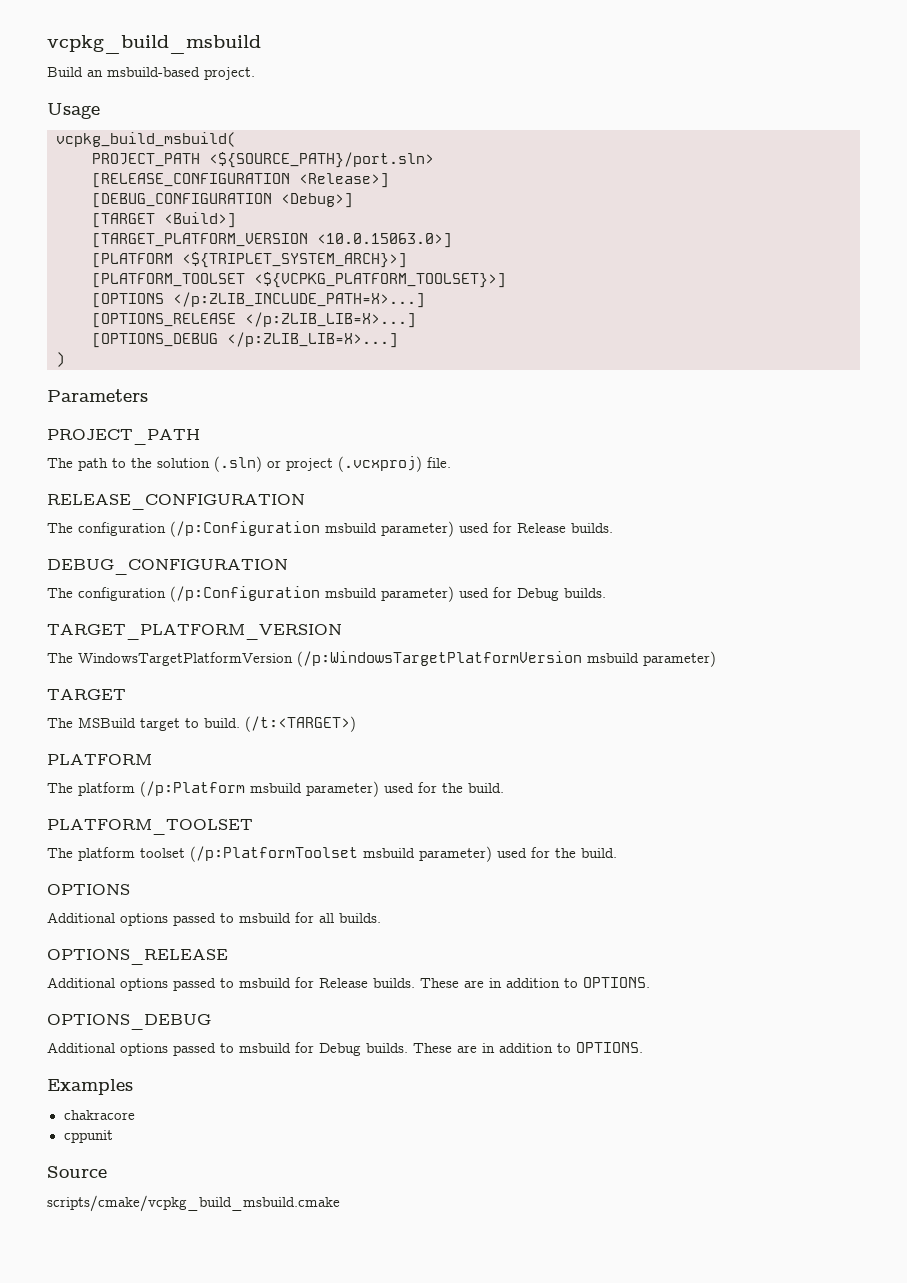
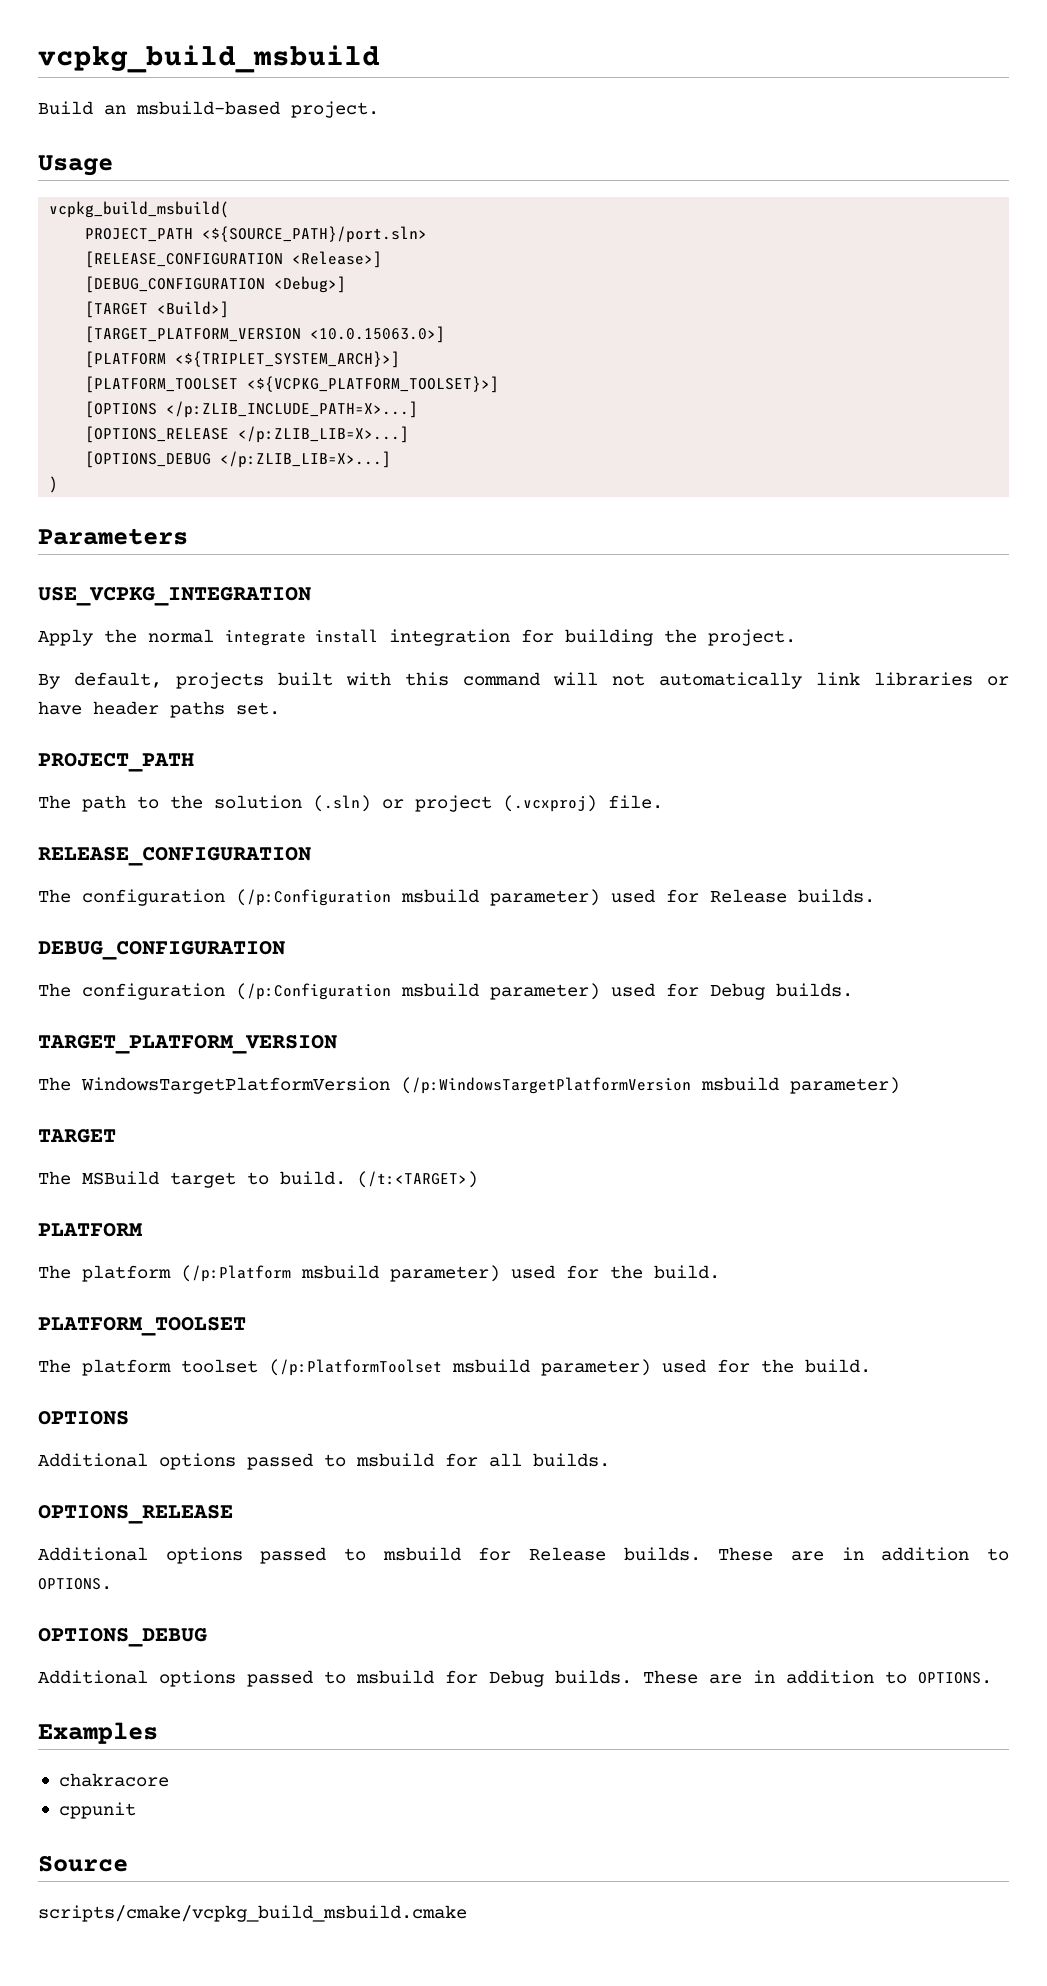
(148, 395) none -> [38,587,311,606] [38,629,796,646] [38,672,1009,689] [38,701,280,718] // USE_VCPKG_INTEGRATION // Apply the normal integrate install integration for building the project. // By default, projects built with this command will not automatically link libraries or have header paths set.

